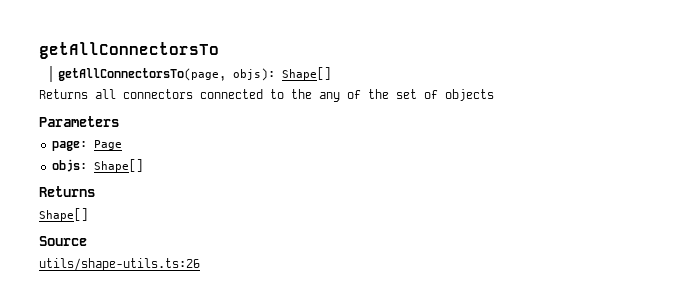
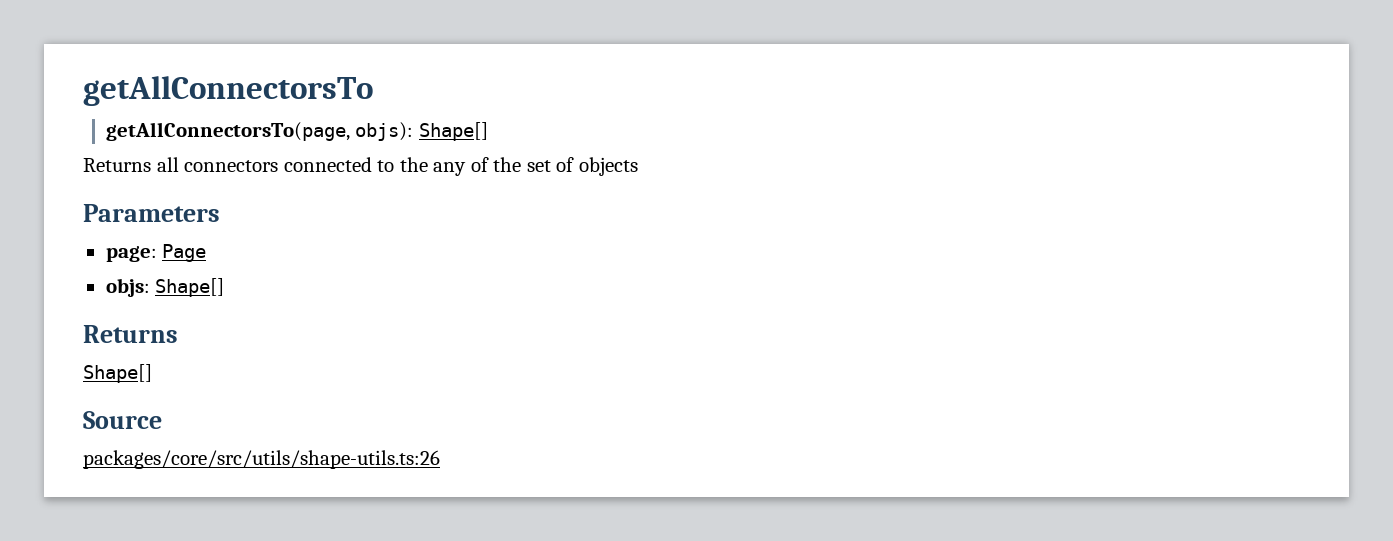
[39,258,200,271] utils/shape-utils.ts:26 -> [83,450,440,469] packages/core/src/utils/shape-utils.ts:26

